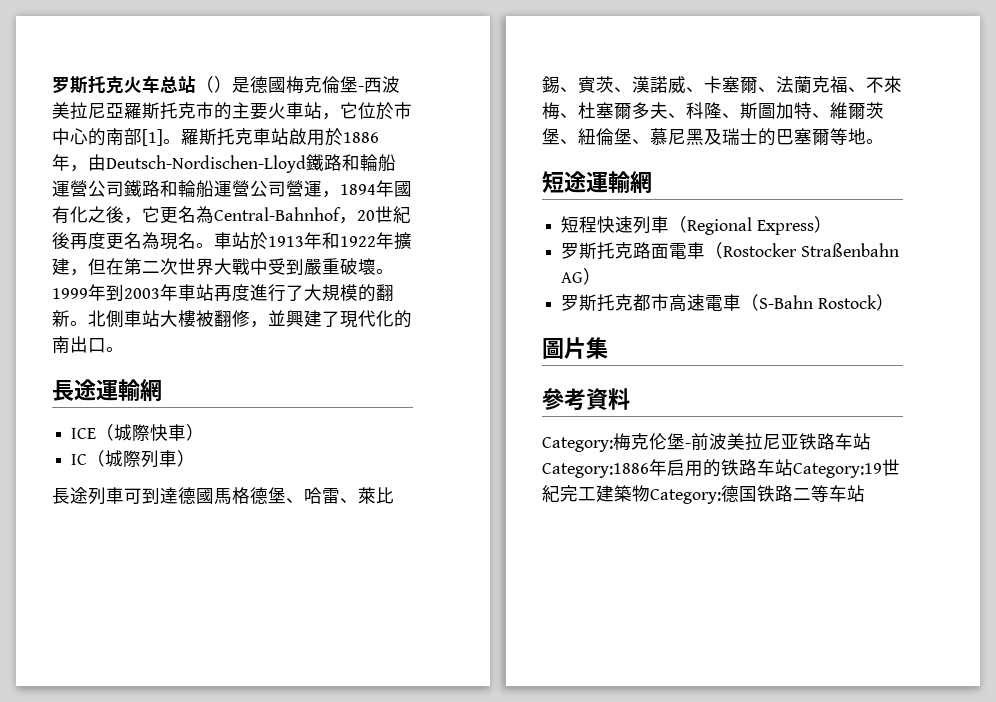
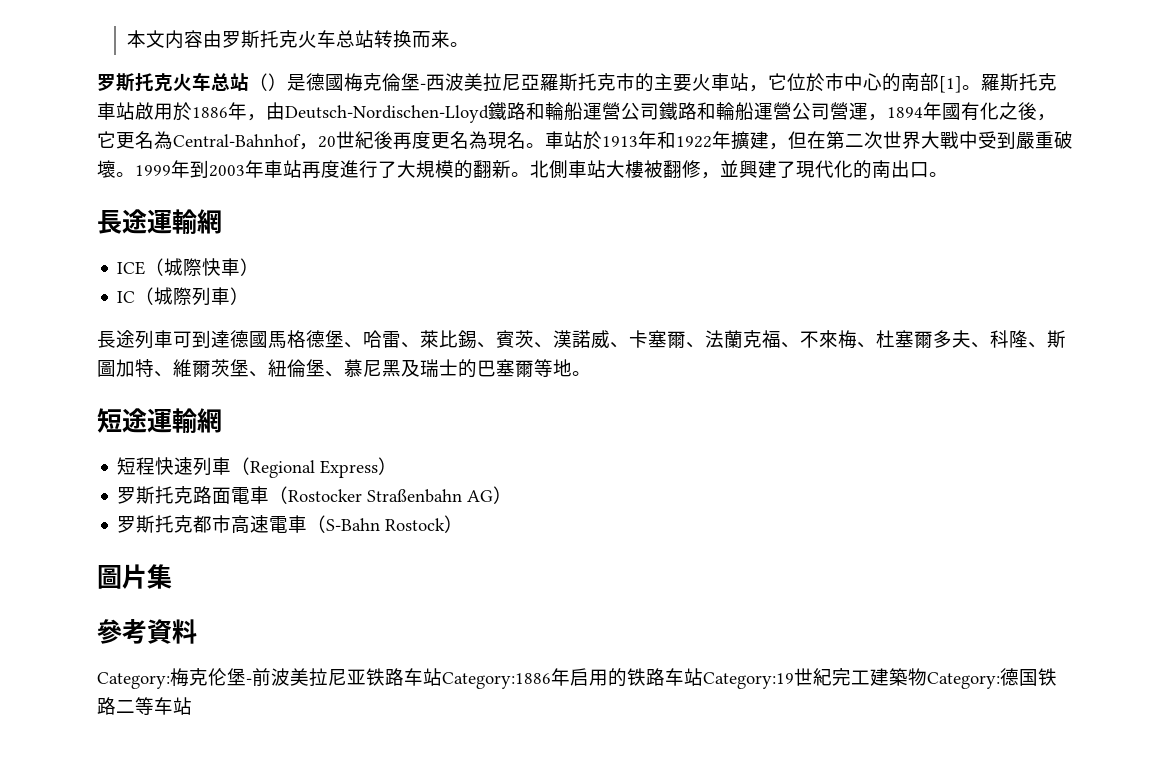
(52, 85) none -> [126,30,469,49] 本文内容由罗斯托克火车总站转换而来。 //

